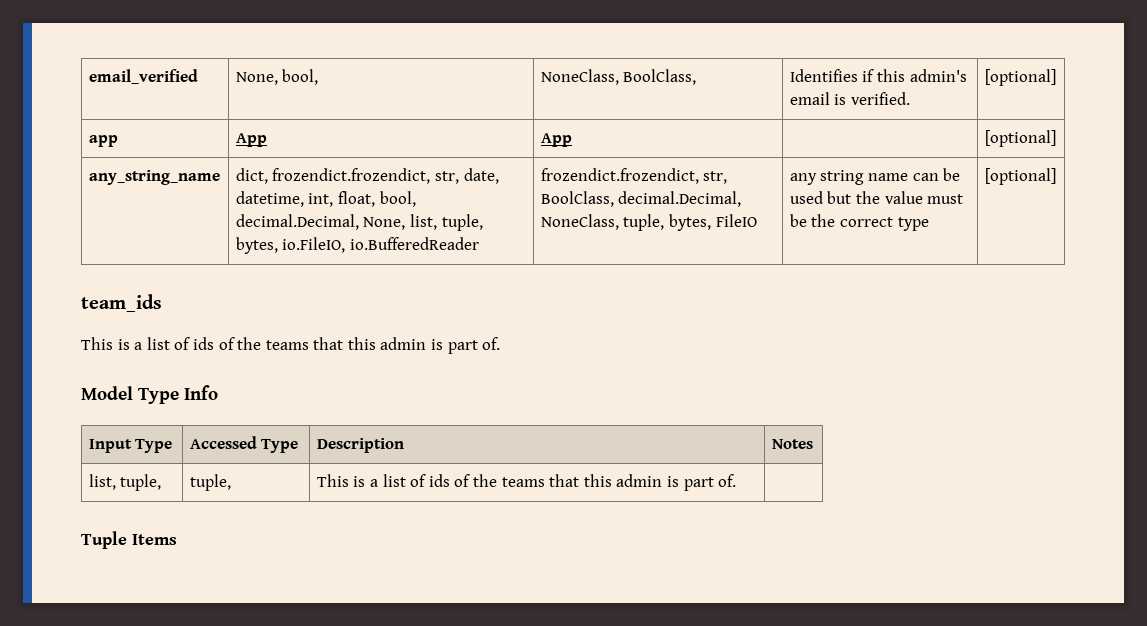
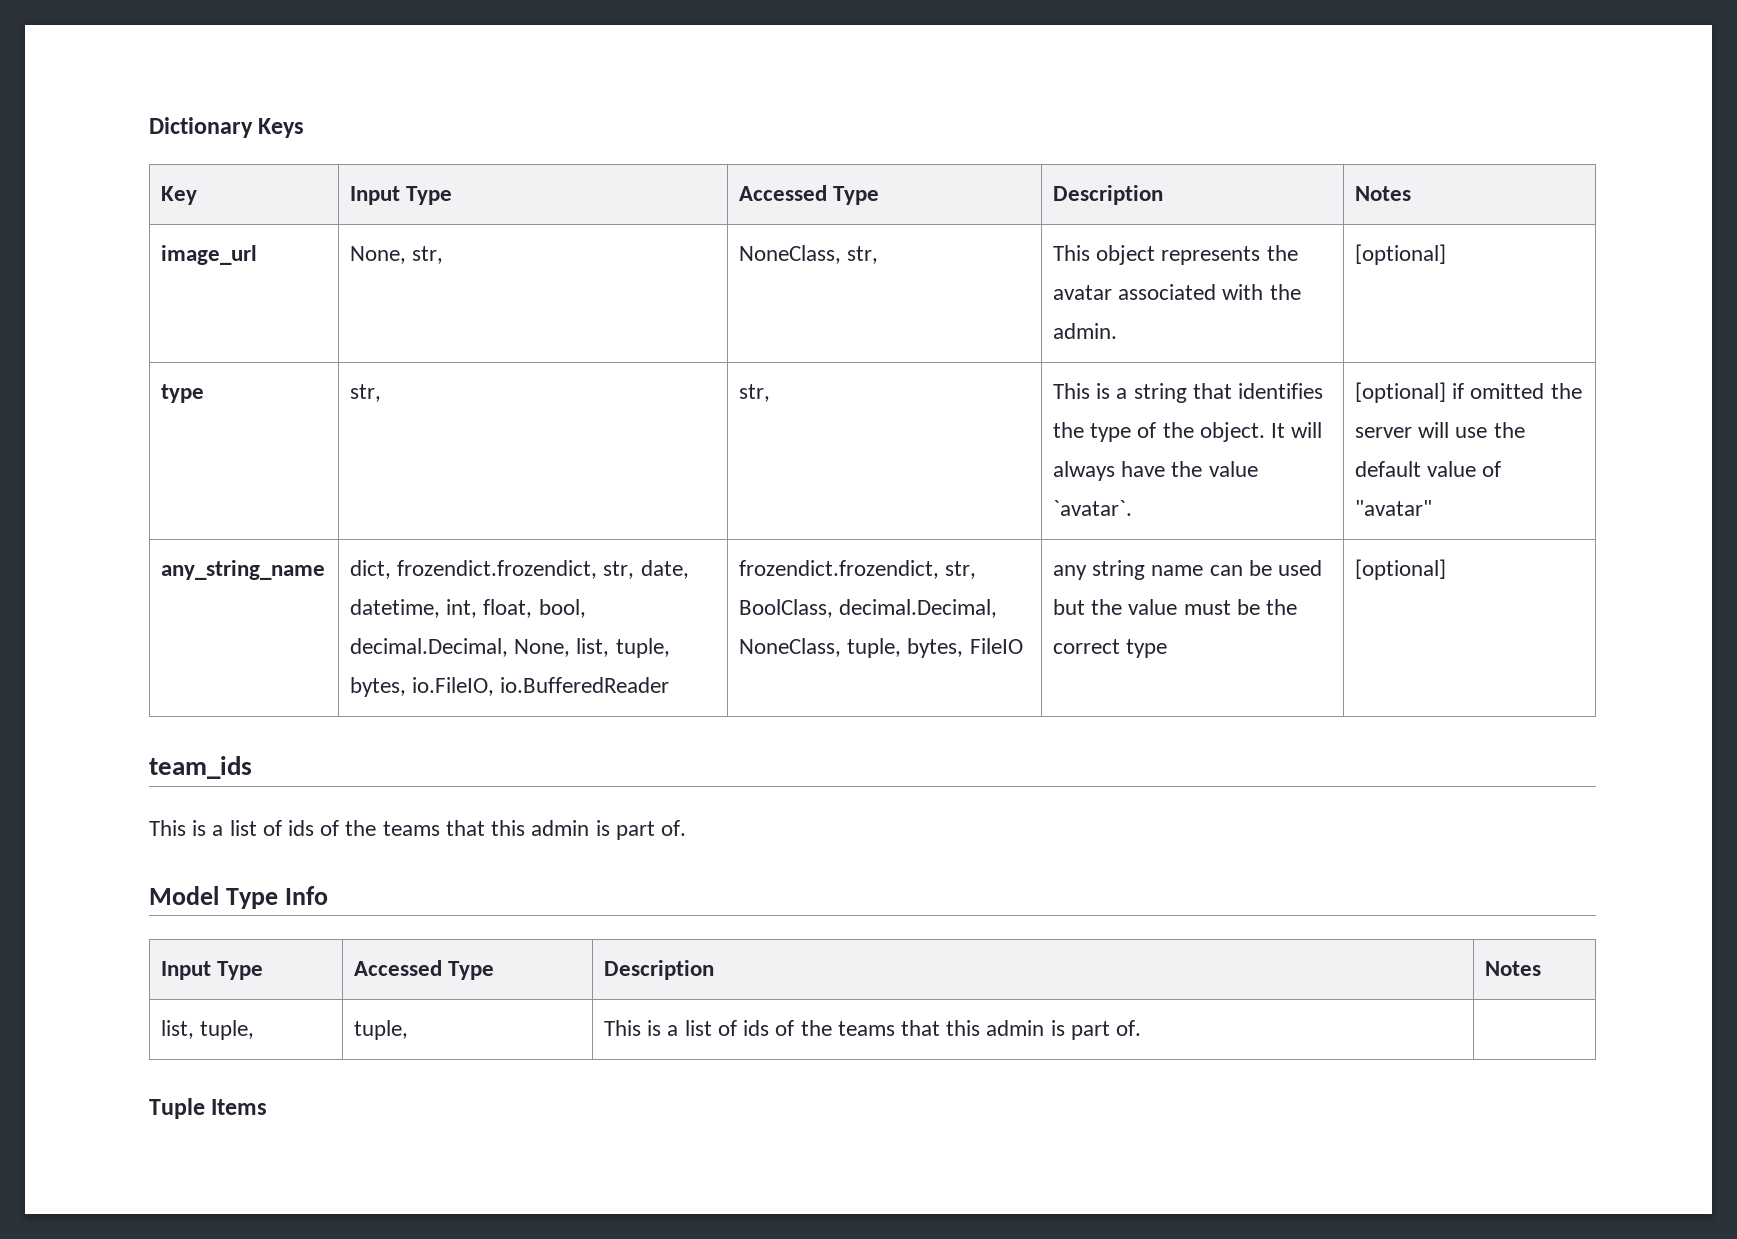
[88,69,198,84] [235,69,319,85] [540,69,697,85] [789,69,967,82] [789,92,911,105] [984,69,1056,86] [88,135,118,147] [235,133,267,147] [540,133,572,147] [984,130,1056,147] email_verified | None, bool, | NoneClass, BoolClass, | Identifies if this admin's email is verified. | [optional] // app | App | App | | [optional] -> [149,117,305,138] [161,186,198,205] [350,186,453,205] [739,185,880,205] [1053,185,1164,205] [1355,186,1412,201] [161,245,258,265] [350,246,444,264] [739,245,879,264] [1053,245,1298,265] [1053,284,1301,300] [1053,323,1118,339] [1355,244,1447,265] [161,384,205,403] [350,384,382,402] [739,384,771,402] [1053,383,1324,403] [1053,422,1323,442] [1053,461,1258,481] [1053,500,1133,516] [1355,382,1582,403] [1355,422,1525,438] [1355,461,1502,477] [1355,500,1433,516] Dictionary Keys // Key | Input Type | Accessed Type | Description | Notes // image_url | None, str, | NoneClass, str, | This object represents the avatar associated with the admin. | [optional] // type | str, | str, | This is a string that identifies the type of the object. It will always have the value `avatar`. | [optional] if omitted the server will use the default value of "avatar"

